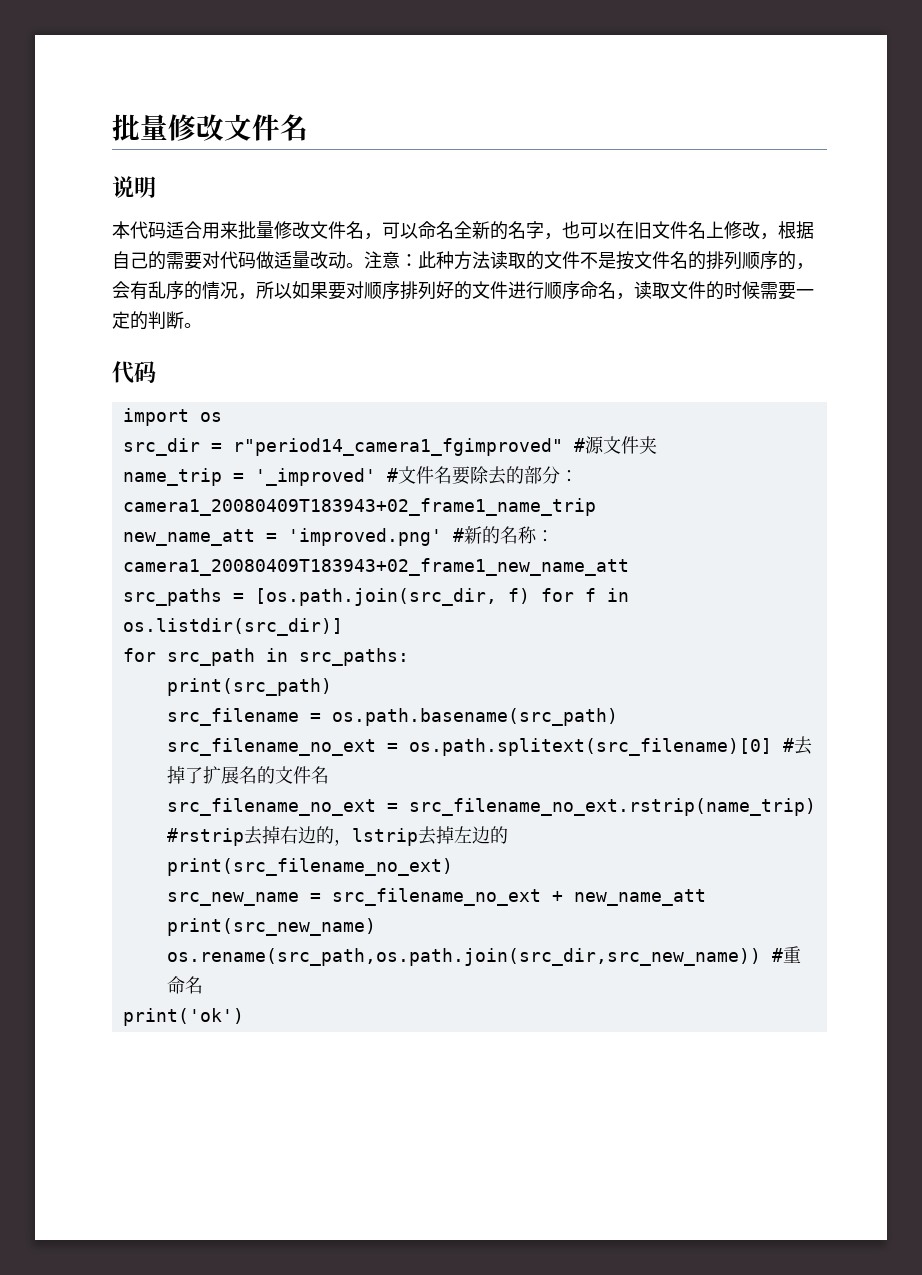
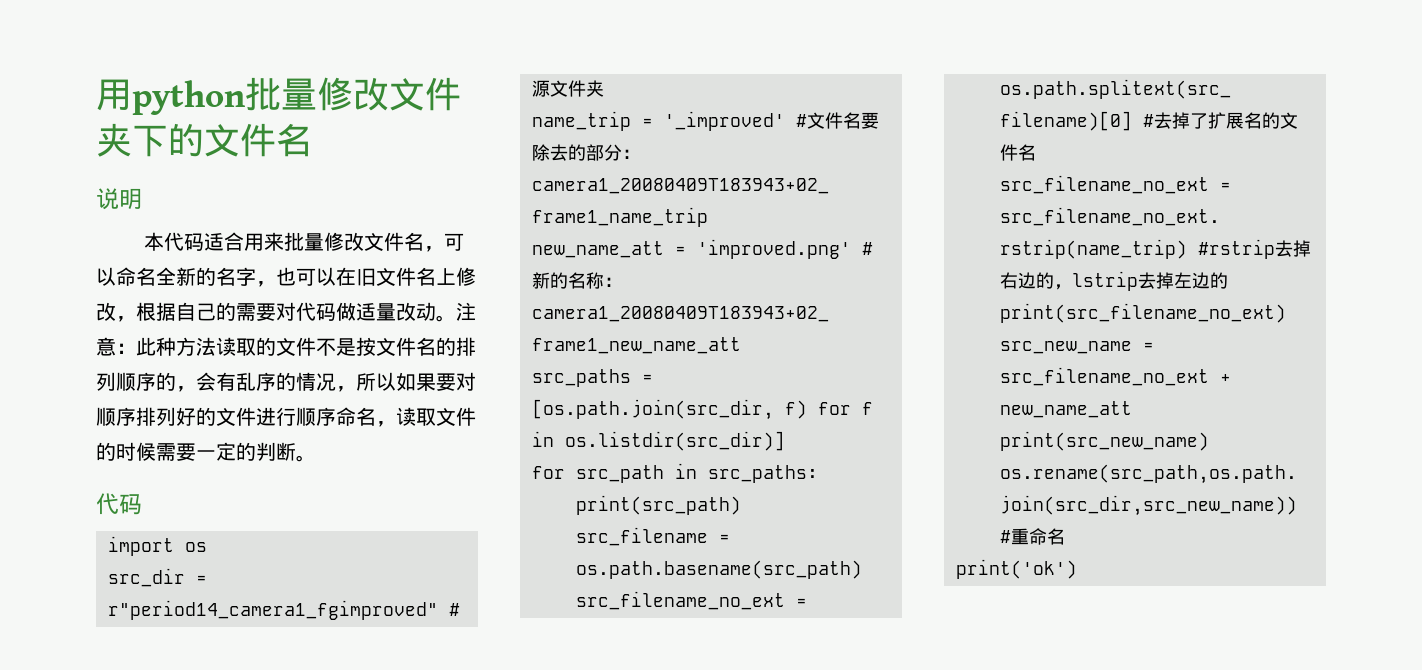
[112,114,280,141] 批量修改文件 -> [96,77,461,115] [96,123,276,157] 用python批量修改文件夹下的文件

